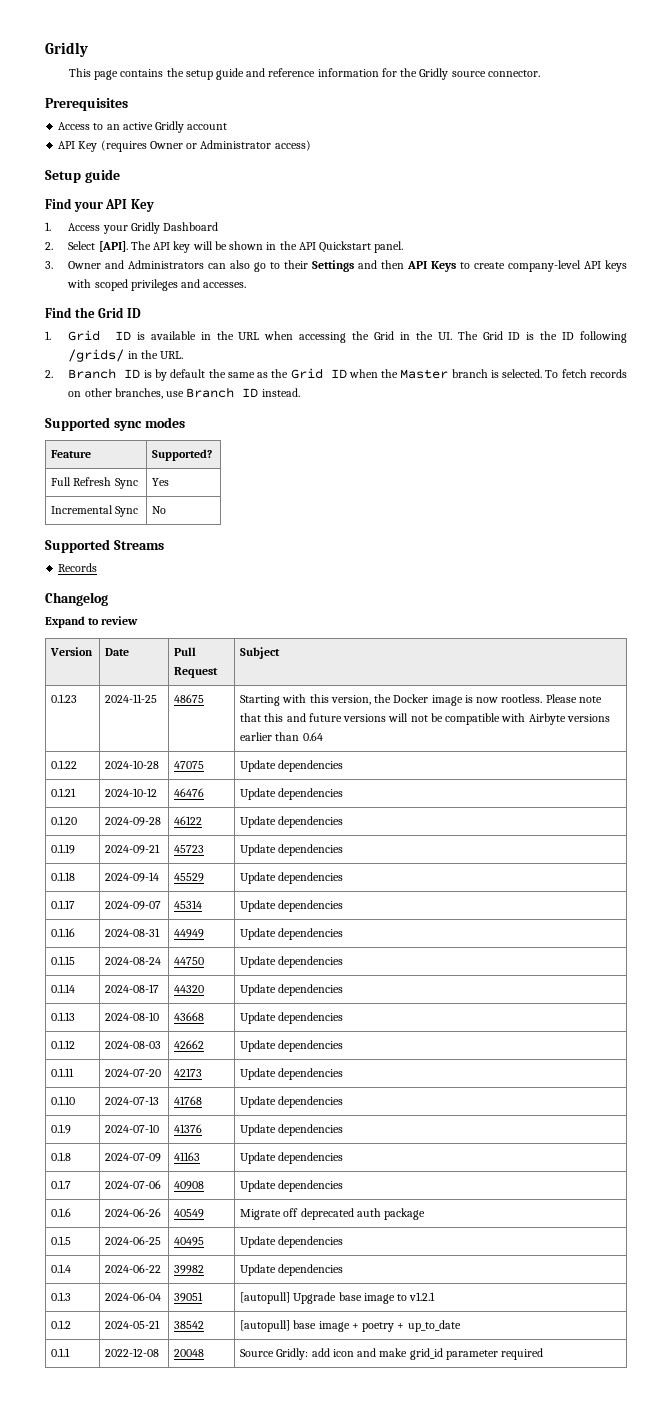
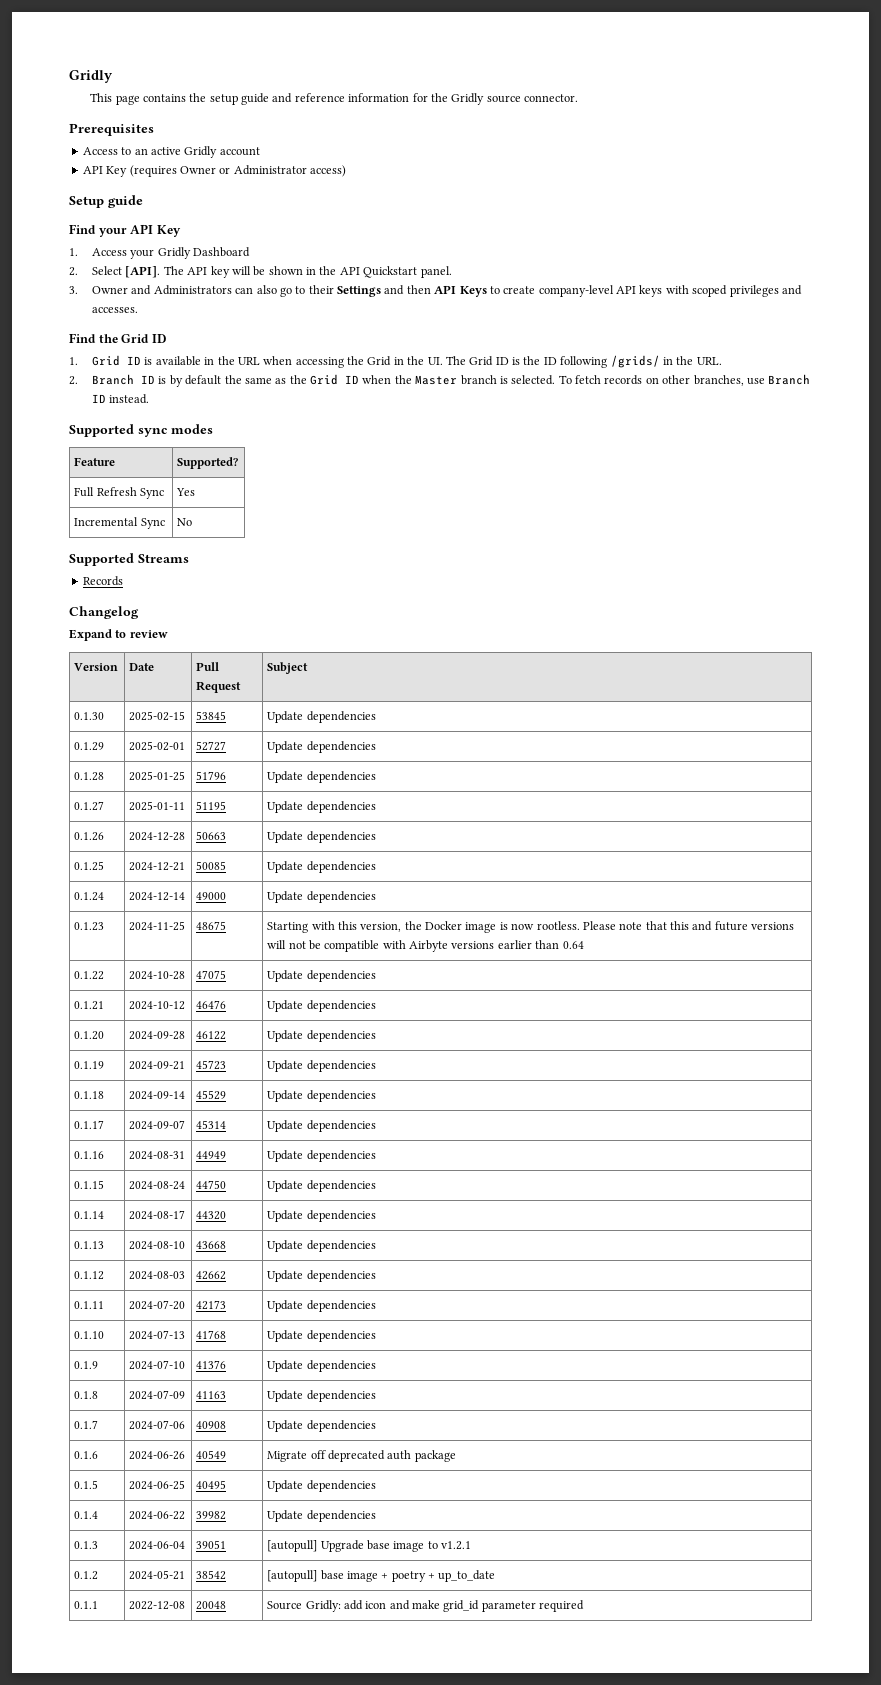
(281, 653) none -> [74,712,105,720] [129,711,186,721] [196,711,227,720] [267,711,376,723] [74,742,105,751] [129,741,186,751] [196,741,227,751] [267,741,376,753] [74,772,105,781] [129,771,186,781] [196,771,227,780] [267,771,376,783] [74,801,105,811] [129,801,186,811] [196,801,227,810] [267,801,376,813] [74,832,105,841] [129,832,186,841] [196,831,227,840] [267,831,376,843] [74,861,105,871] [129,862,186,871] [196,861,227,870] [267,861,376,873] [74,892,105,901] [129,892,186,901] [196,892,227,900] [267,891,376,903] // 0.1.30 | 2025-02-15 | 53845 | Update dependencies // 0.1.29 | 2025-02-01 | 52727 | Update dependencies // 0.1.28 | 2025-01-25 | 51796 | Update dependencies // 0.1.27 | 2025-01-11 | 51195 | Update dependencies // 0.1.26 | 2024-12-28 | 50663 | Update dependencies // 0.1.25 | 2024-12-21 | 50085 | Update dependencies // 0.1.24 | 2024-12-14 | 49000 | Update dependencies

